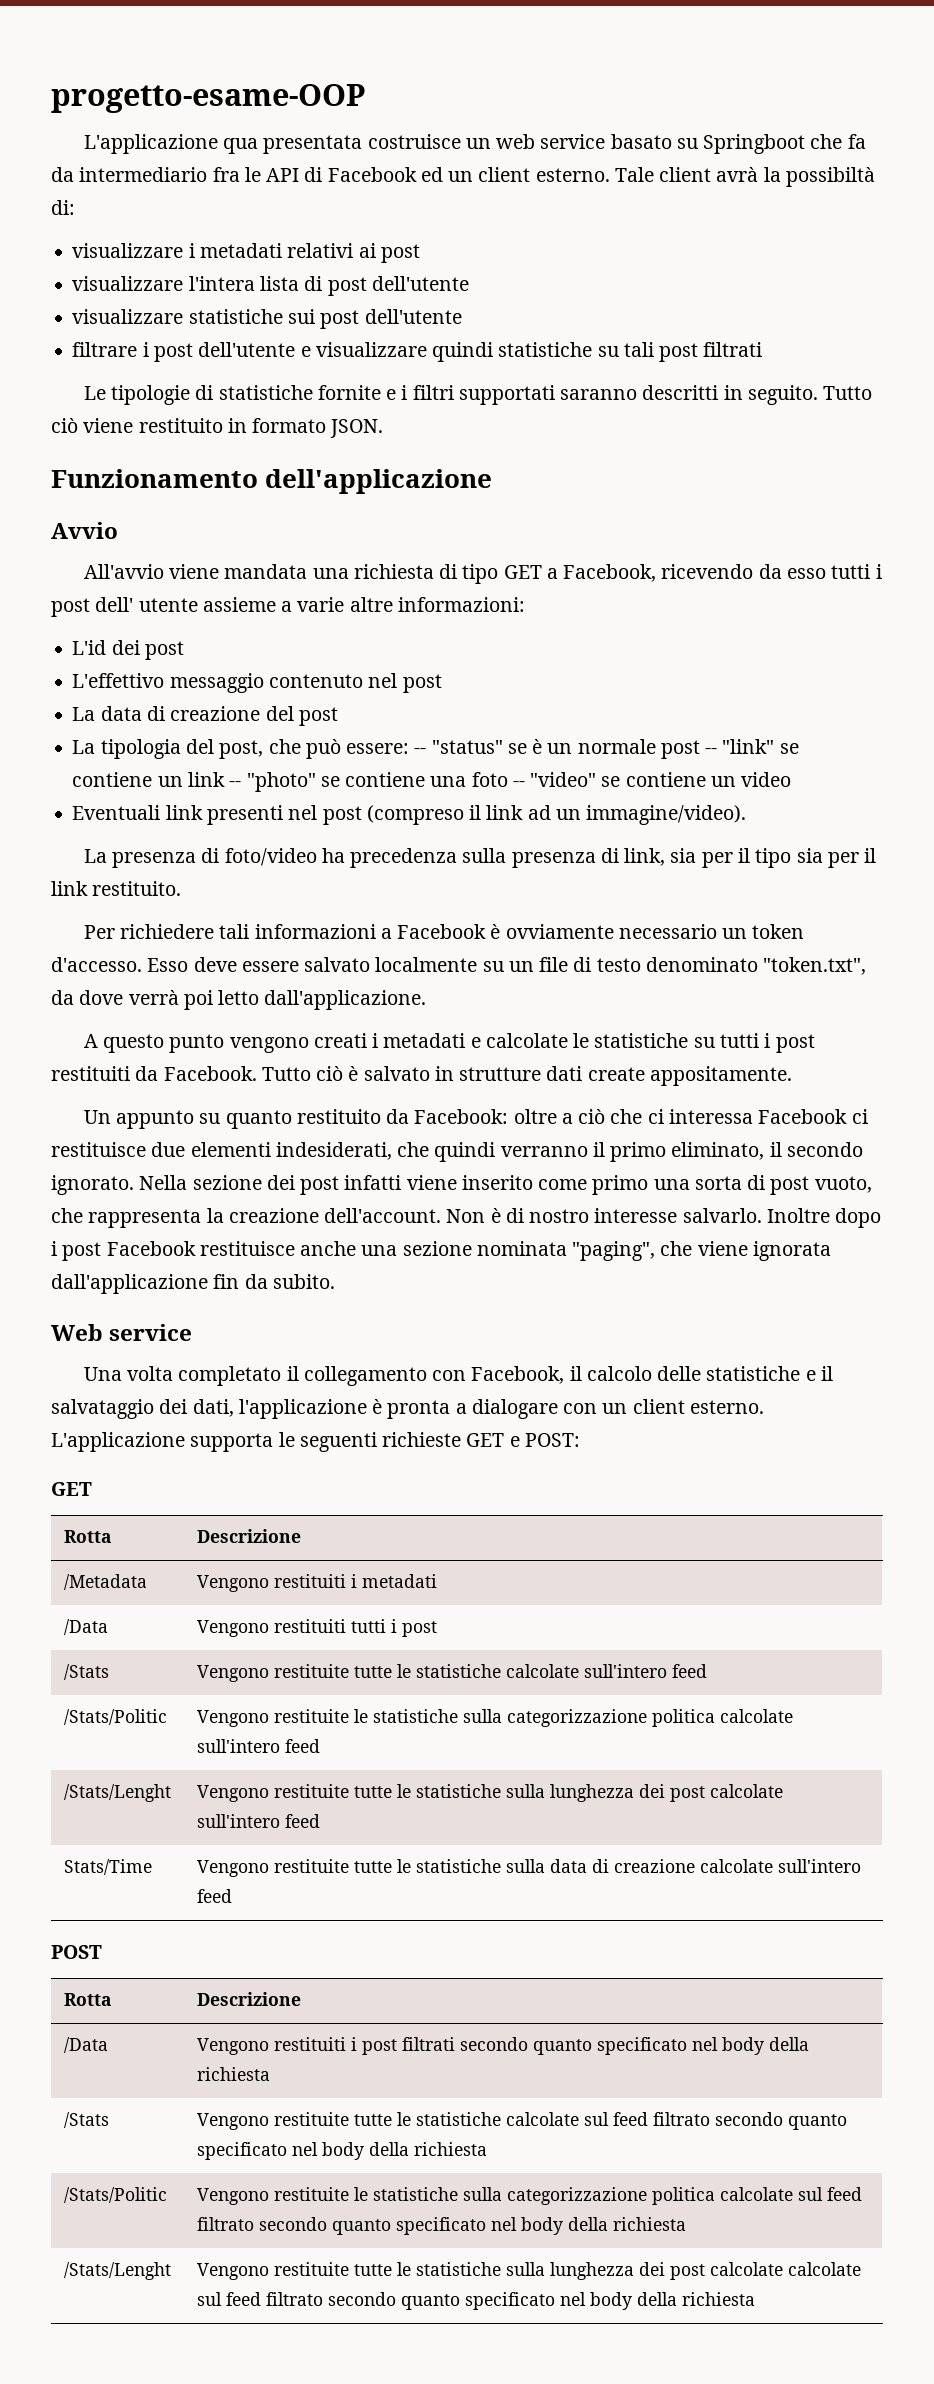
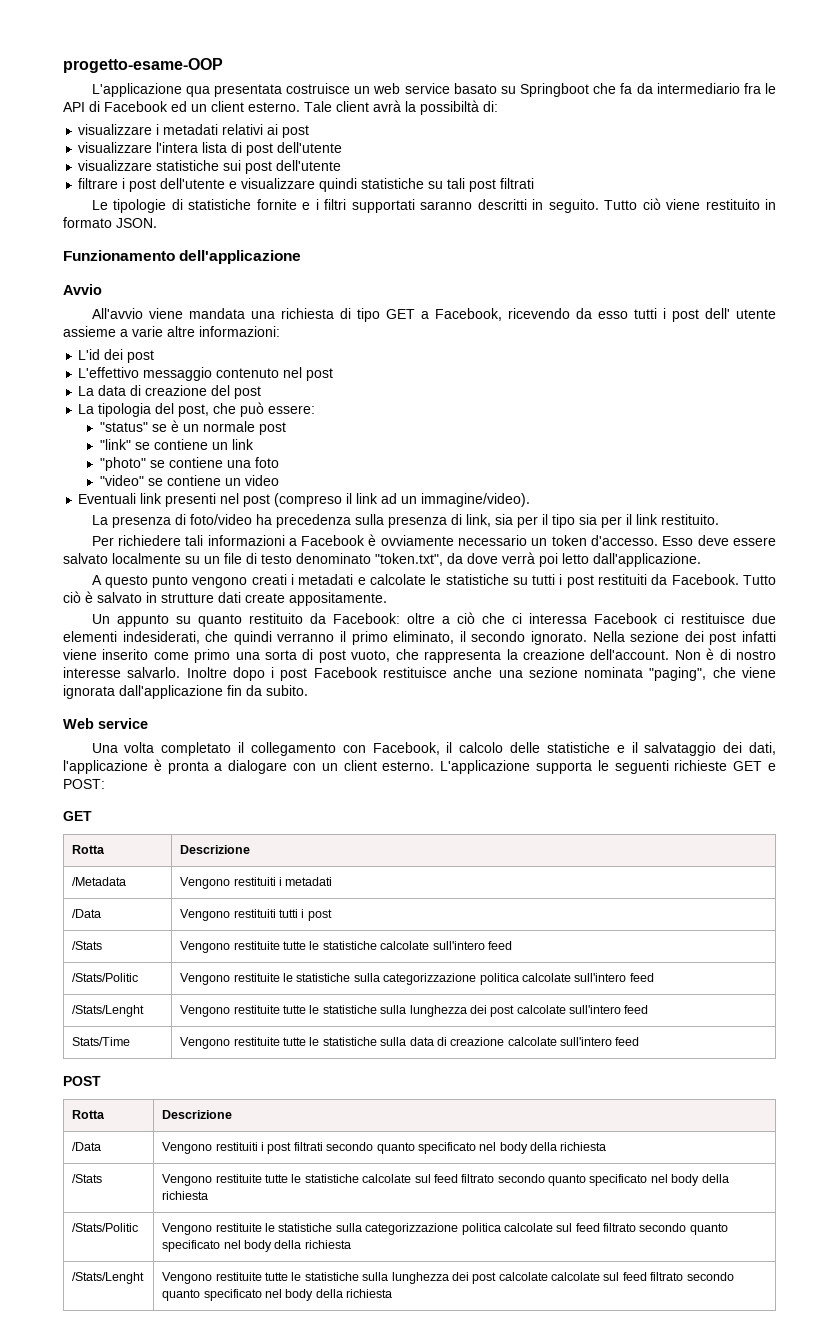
[414,748,427,754] -- -> (316, 409) //
[705,748,718,754] -- -> (287, 428) //
[229,781,242,787] -- -> (255, 444) //
[512,781,525,787] -- -> (280, 462) //

